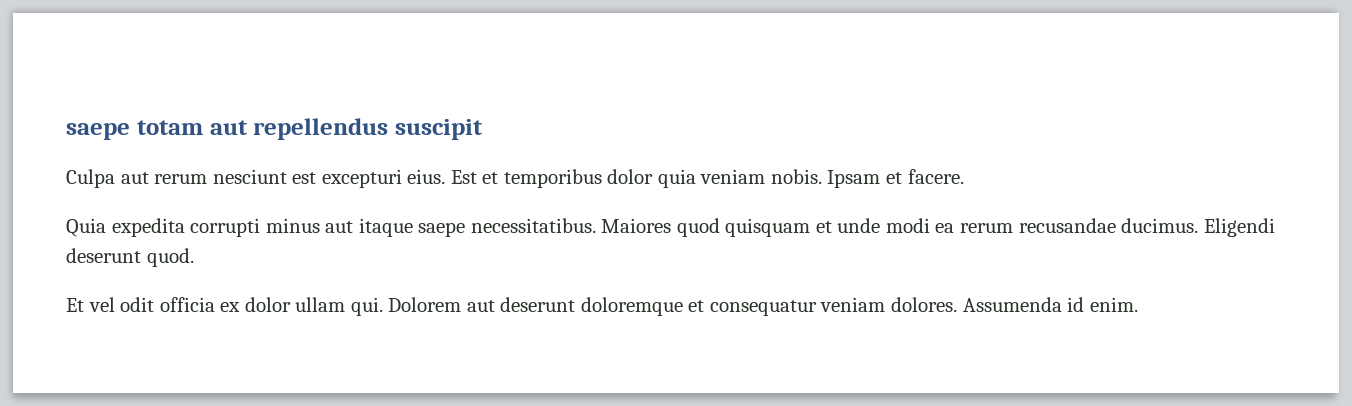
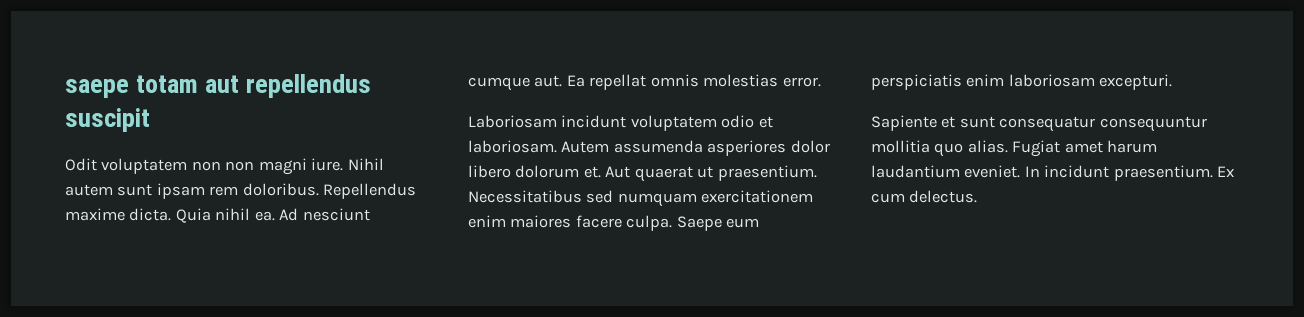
[66,169,964,188] [66,218,1275,237] [66,248,194,267] [66,297,1138,316] Culpa aut rerum nesciunt est excepturi eius. Est et temporibus dolor quia veniam nobis. Ipsam et facere. // Quia expedita corrupti minus aut itaque saepe necessitatibus. Maiores quod quisquam et unde modi ea rerum recusandae ducimus. Eligendi deserunt quod. // Et vel odit officia ex dolor ullam qui. Dolorem aut deserunt doloremque et consequatur veniam dolores. Assumenda id enim. -> [65,158,384,175] [65,183,417,199] [65,208,370,223] [468,74,821,91] [468,115,773,131] [468,140,830,156] [468,165,817,182] [468,190,814,207] [468,215,760,231] [871,74,1173,90] [871,115,1207,132] [871,140,1158,157] [871,165,1235,181] [871,190,978,203] Odit voluptatem non non magni iure. Nihil autem sunt ipsam rem doloribus. Repellendus maxime dicta. Quia nihil ea. Ad nesciunt cumque aut. Ea repellat omnis molestias error. // Laboriosam incidunt voluptatem odio et laboriosam. Autem assumenda asperiores dolor libero dolorum et. Aut quaerat ut praesentium. Necessitatibus sed numquam exercitationem enim maiores facere culpa. Saepe eum perspiciatis enim laboriosam excepturi. // Sapiente et sunt consequatur consequuntur mollitia quo alias. Fugiat amet harum laudantium eveniet. In incidunt praesentium. Ex cum delectus.

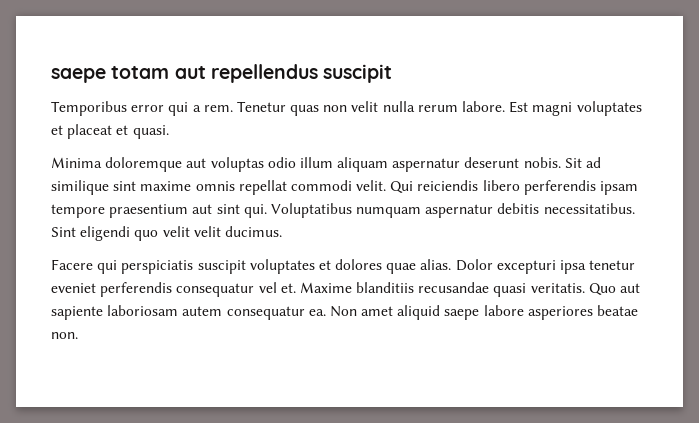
[65,158,384,175] [65,183,417,199] [65,208,370,223] [468,74,821,91] [468,115,773,131] [468,140,830,156] [468,165,817,182] [468,190,814,207] [468,215,760,231] [871,74,1173,90] [871,115,1207,132] [871,140,1158,157] [871,165,1235,181] [871,190,978,203] Odit voluptatem non non magni iure. Nihil autem sunt ipsam rem doloribus. Repellendus maxime dicta. Quia nihil ea. Ad nesciunt cumque aut. Ea repellat omnis molestias error. // Laboriosam incidunt voluptatem odio et laboriosam. Autem assumenda asperiores dolor libero dolorum et. Aut quaerat ut praesentium. Necessitatibus sed numquam exercitationem enim maiores facere culpa. Saepe eum perspiciatis enim laboriosam excepturi. // Sapiente et sunt consequatur consequuntur mollitia quo alias. Fugiat amet harum laudantium eveniet. In incidunt praesentium. Ex cum delectus. -> [51,101,642,116] [51,124,169,139] [51,157,602,172] [51,180,639,195] [51,203,635,218] [51,226,282,241] [51,259,636,274] [51,282,641,297] [51,305,639,320] [51,332,78,339] Temporibus error qui a rem. Tenetur quas non velit nulla rerum labore. Est magni voluptates et placeat et quasi. // Minima doloremque aut voluptas odio illum aliquam aspernatur deserunt nobis. Sit ad similique sint maxime omnis repellat commodi velit. Qui reiciendis libero perferendis ipsam tempore praesentium aut sint qui. Voluptatibus numquam aspernatur debitis necessitatibus. Sint eligendi quo velit velit ducimus. // Facere qui perspiciatis suscipit voluptates et dolores quae alias. Dolor excepturi ipsa tenetur eveniet perferendis consequatur vel et. Maxime blanditiis recusandae quasi veritatis. Quo aut sapiente laboriosam autem consequatur ea. Non amet aliquid saepe labore asperiores beatae non.

